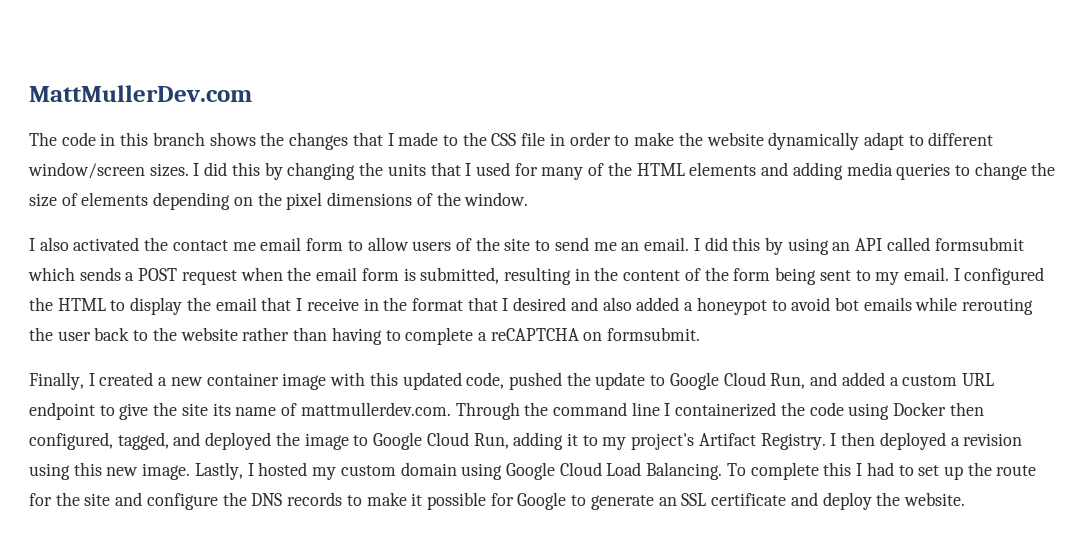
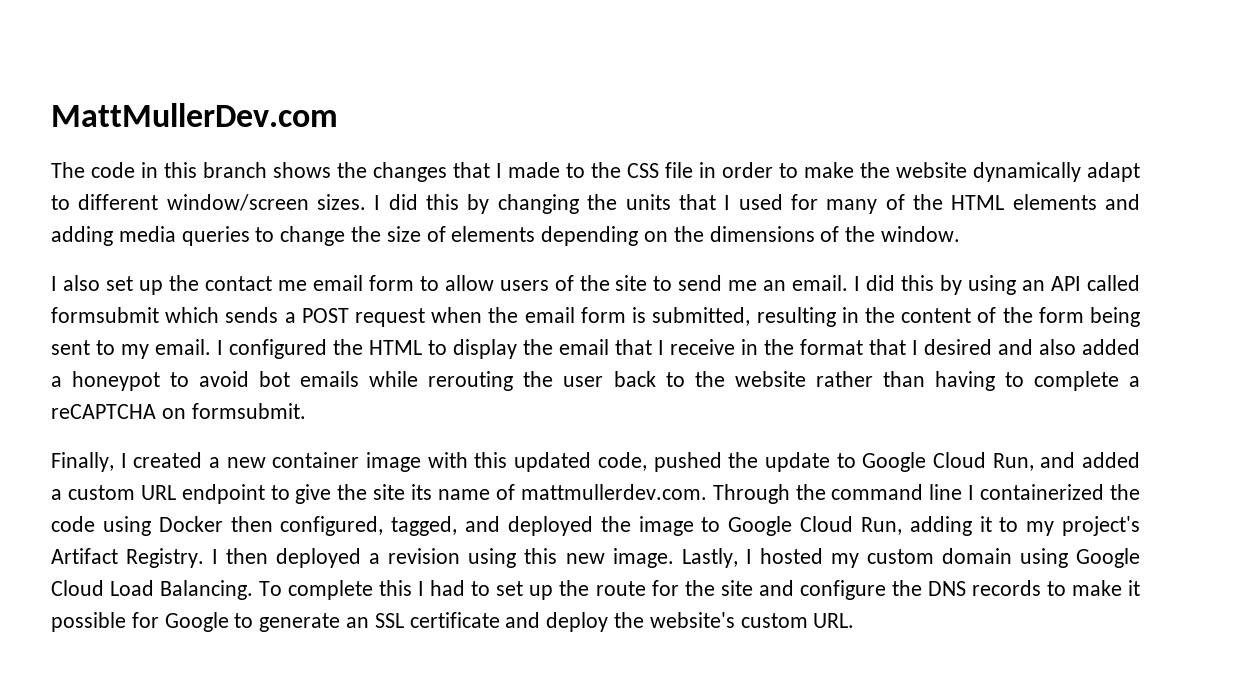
[286,192,323,210] pixel -> (704, 234) none
[73,237,140,251] activated -> [105,276,163,295] set up
[903,492,965,506] website. -> [649,612,855,628] website's custom URL.

